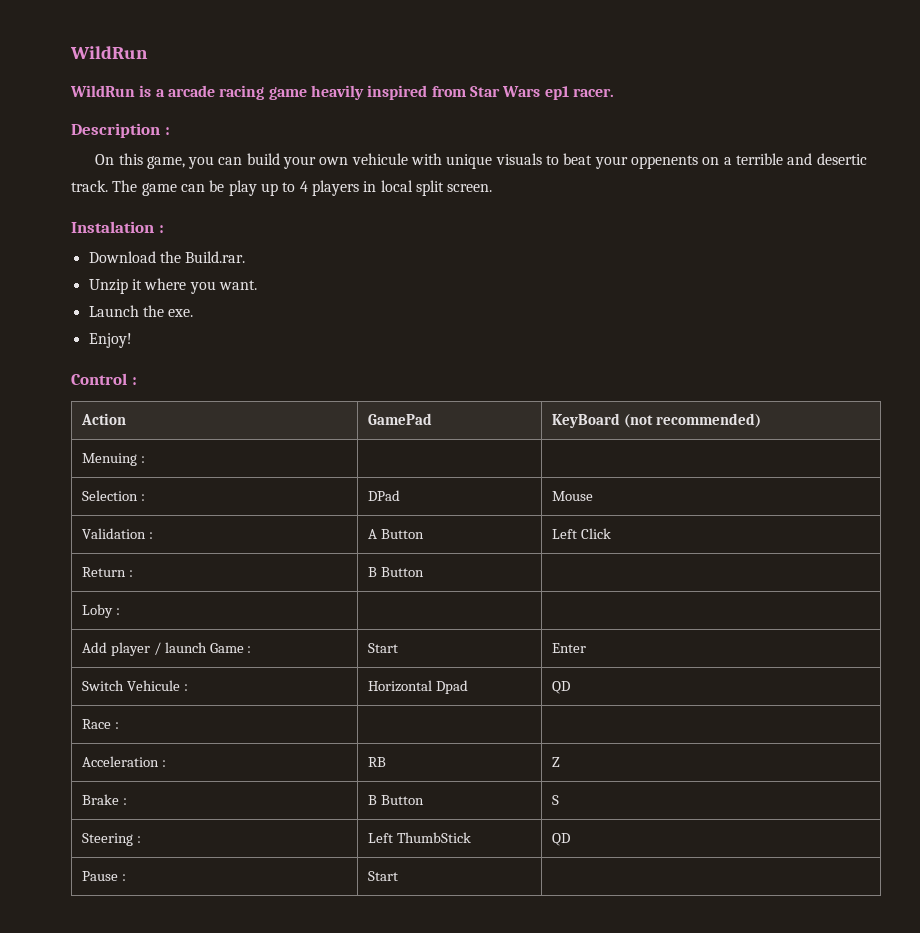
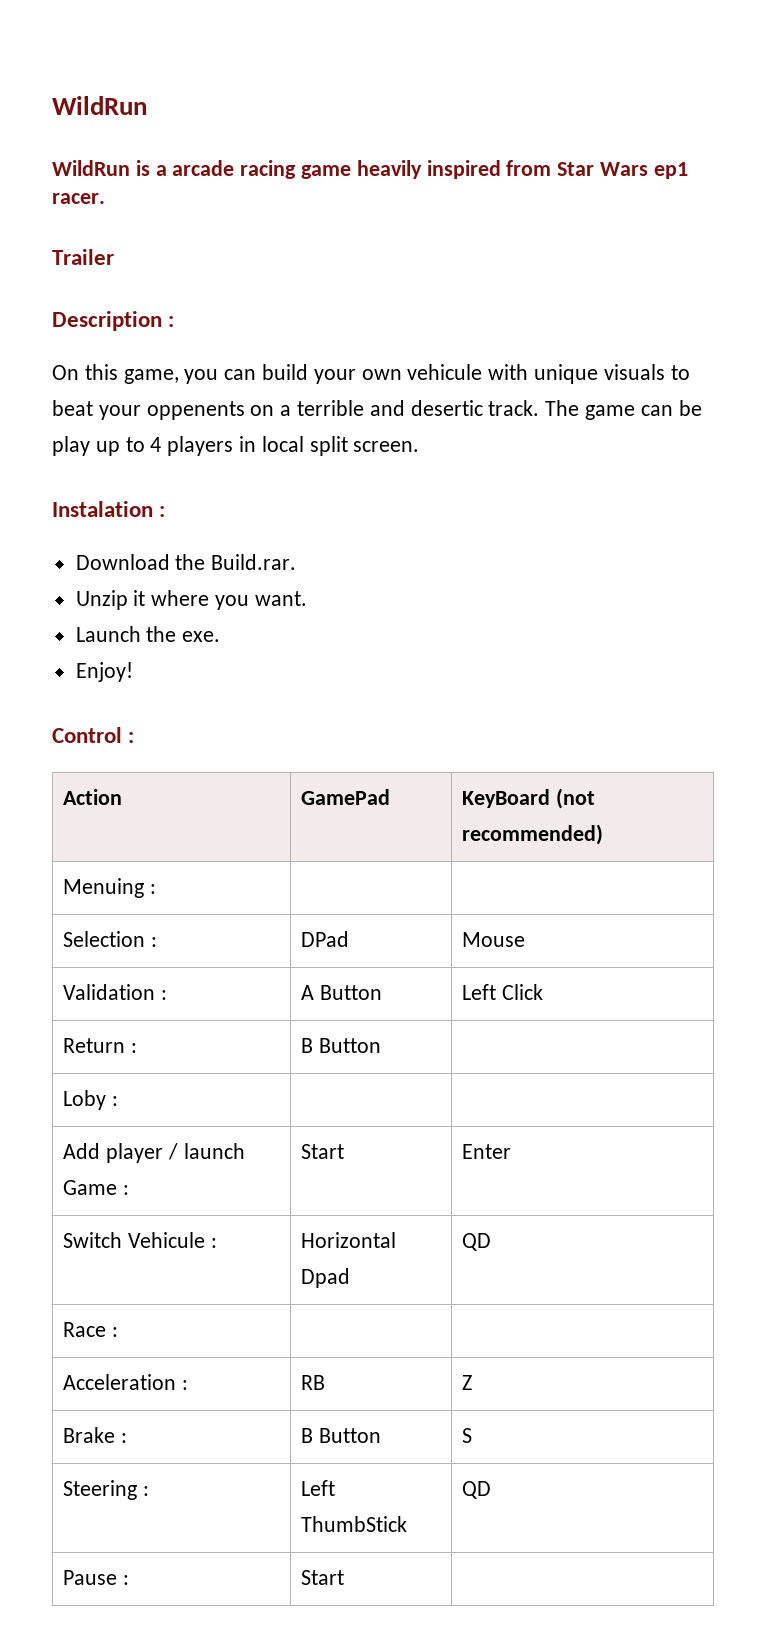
(614, 92) none -> [52,249,114,265] // Trailer

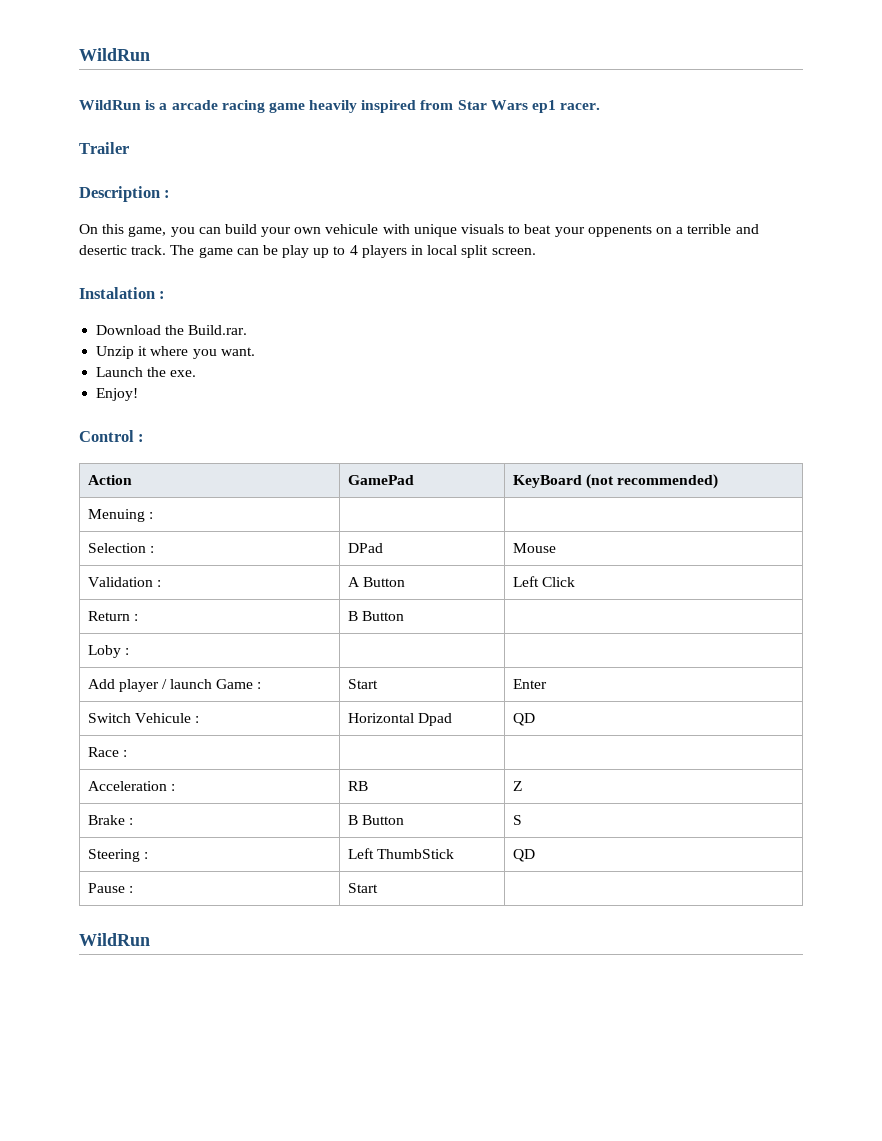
(345, 1577) none -> [79,933,150,946] // WildRun

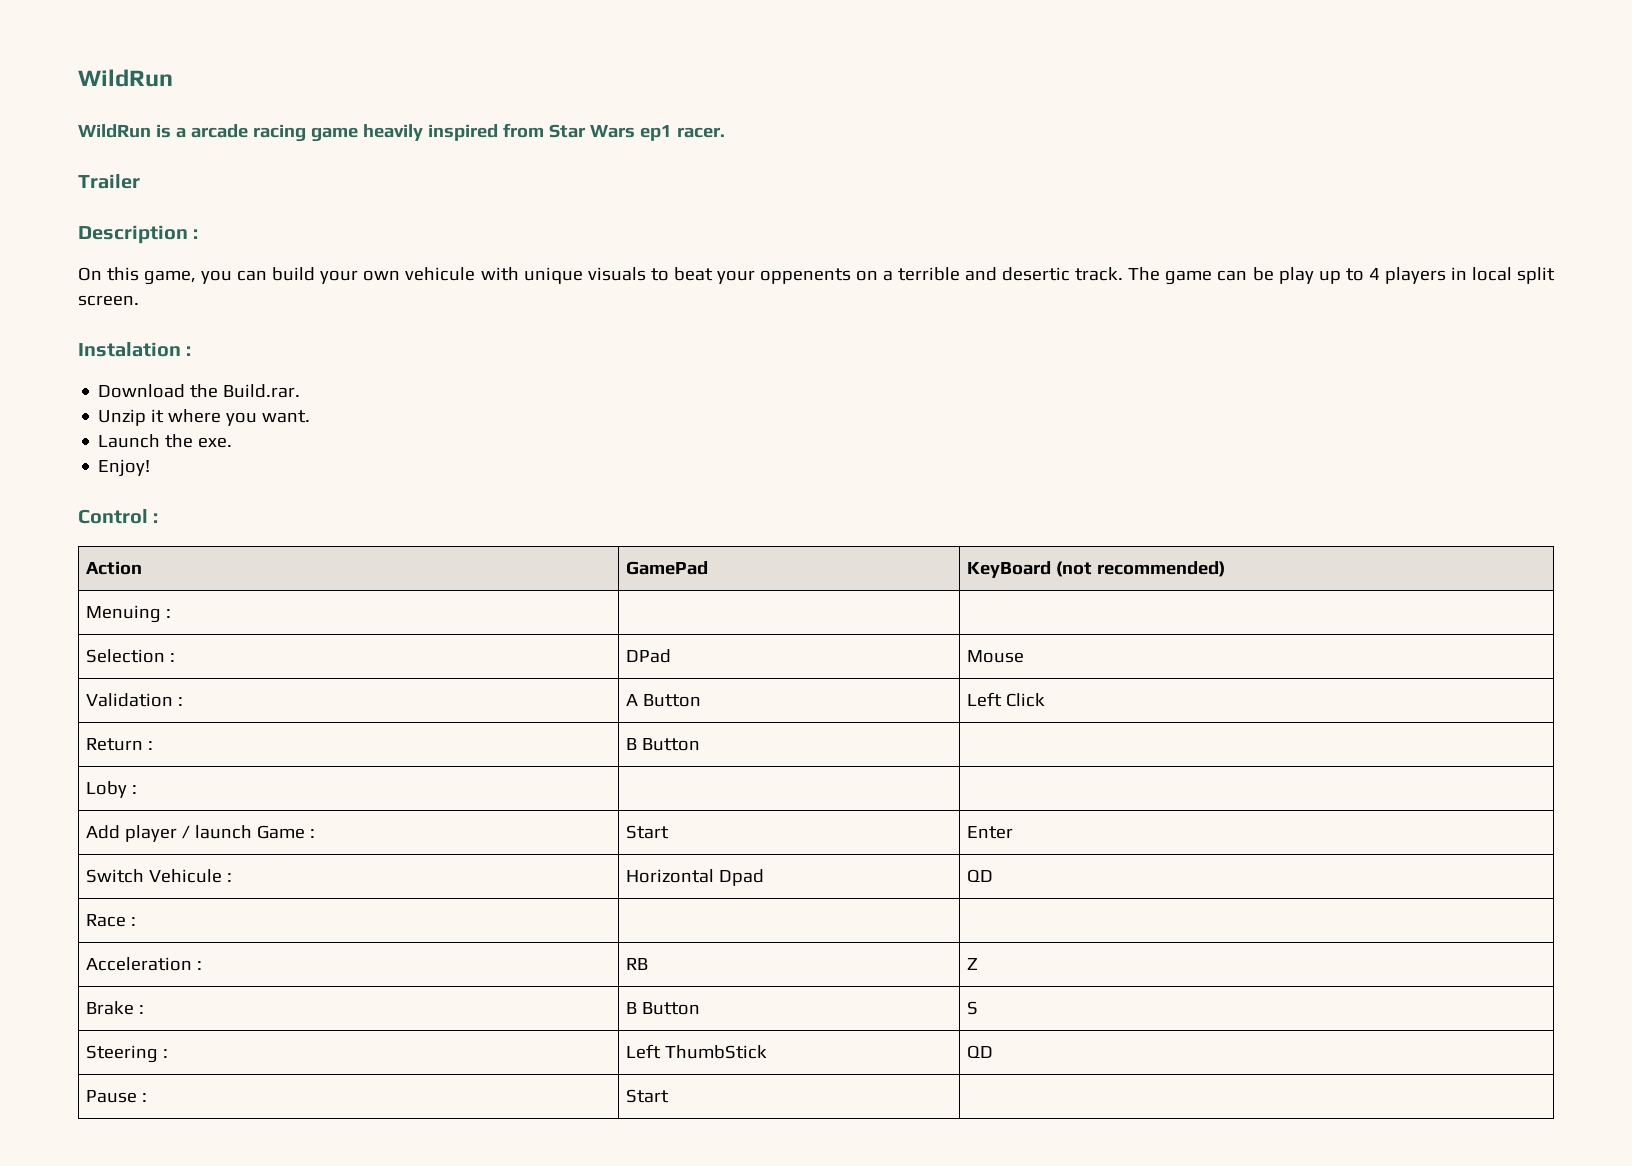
[79,933,150,946] // WildRun -> (670, 1096) none

